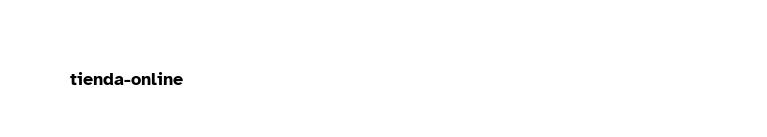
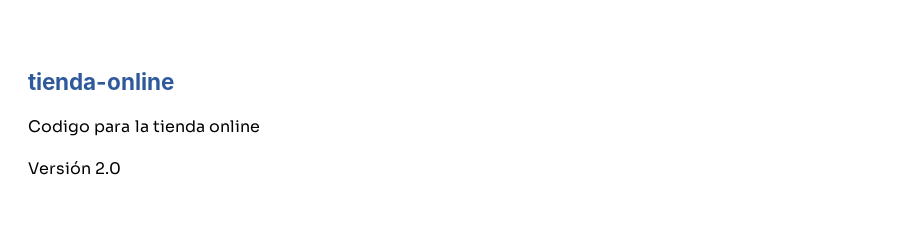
(183, 78) none -> [28,120,261,136] [28,161,122,175] // Codigo para la tienda online // Versión 2.0

